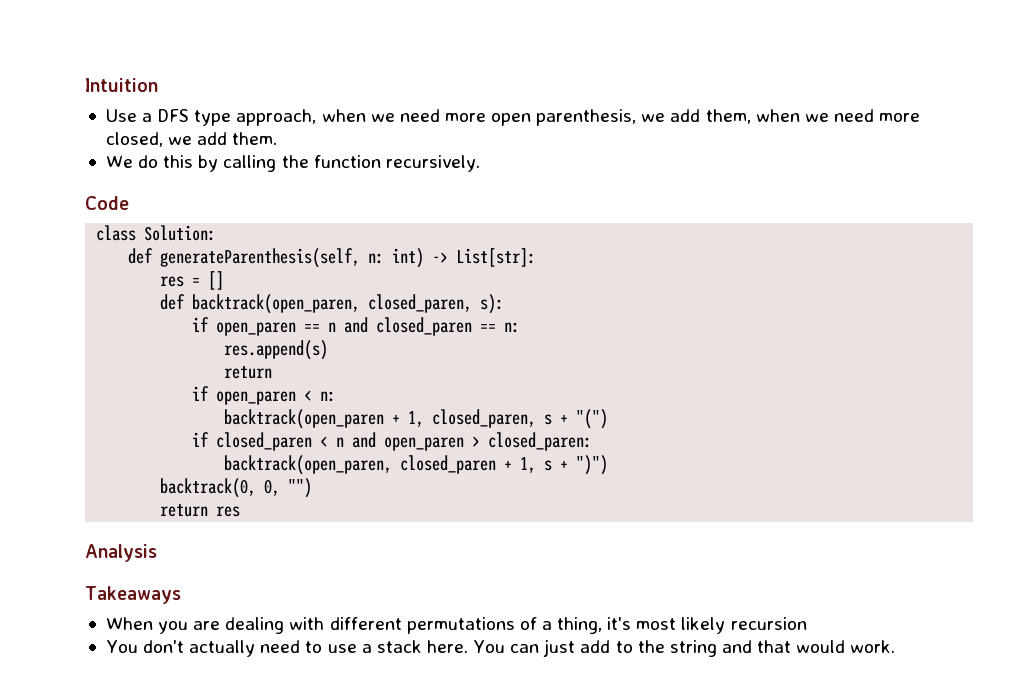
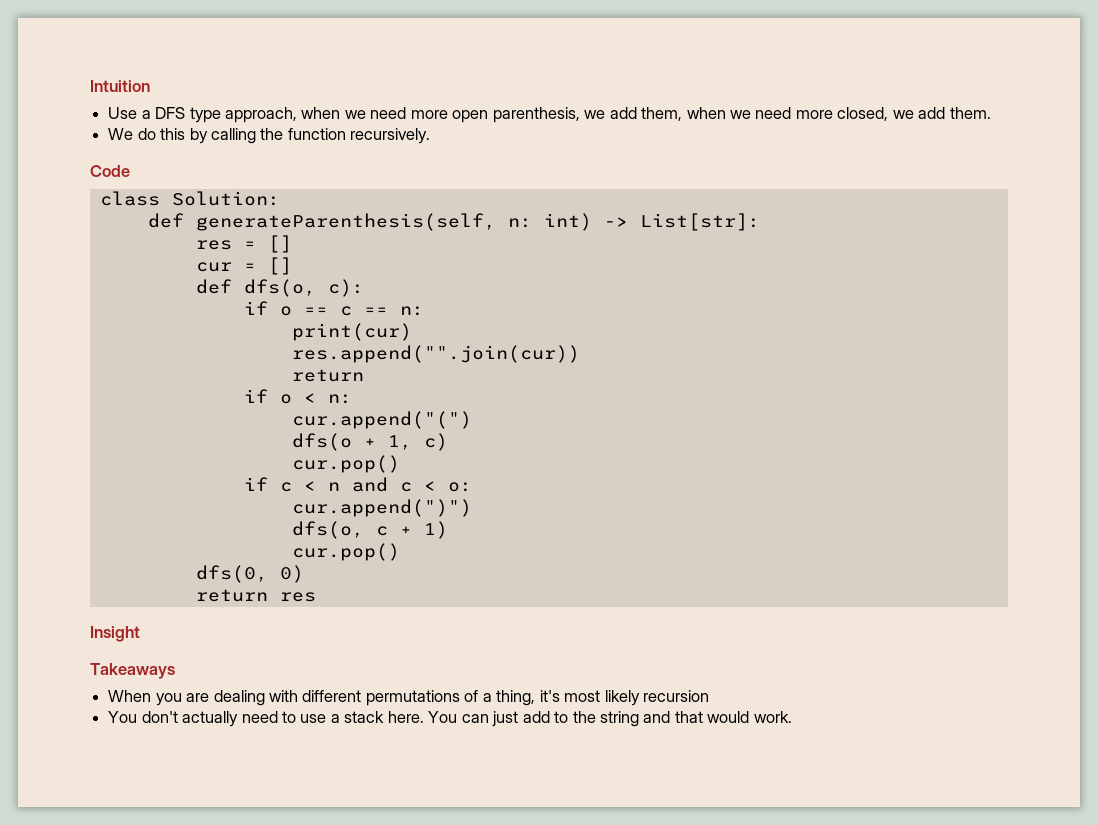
[160,294,505,314] [192,317,473,336] def backtrack(open_paren, closed_paren, s): // if open_paren == n and closed_paren -> [195,257,292,275] [195,279,364,297] [243,301,352,316] cur = [] // def dfs(o, c): // if o == c
[224,340,329,360] res.append(s) -> [291,323,412,341] [291,345,580,363] print(cur) // res.append("".join(cur))
[216,391,297,405] open_paren -> [279,394,292,404] o
[224,409,609,429] [192,432,313,451] backtrack(open_paren + 1, closed_paren, s + "(") // if closed_paren -> [291,411,472,429] [291,433,448,451] [291,455,400,473] [243,477,292,492] cur.append("(") // dfs(o + 1, c) // cur.pop() // if c
[384,432,593,451] [224,455,609,475] [160,478,313,498] open_paren > closed_paren: // backtrack(open_paren, closed_paren + 1, s + ")") // backtrack(0, 0, "") -> [399,481,472,492] [291,499,472,517] [291,521,448,539] [291,543,400,561] [195,565,304,583] c < o: // cur.append(")") // dfs(o, c + 1) // cur.pop() // dfs(0, 0)
[85,544,157,562] Analysis -> [90,626,140,642] Insight

